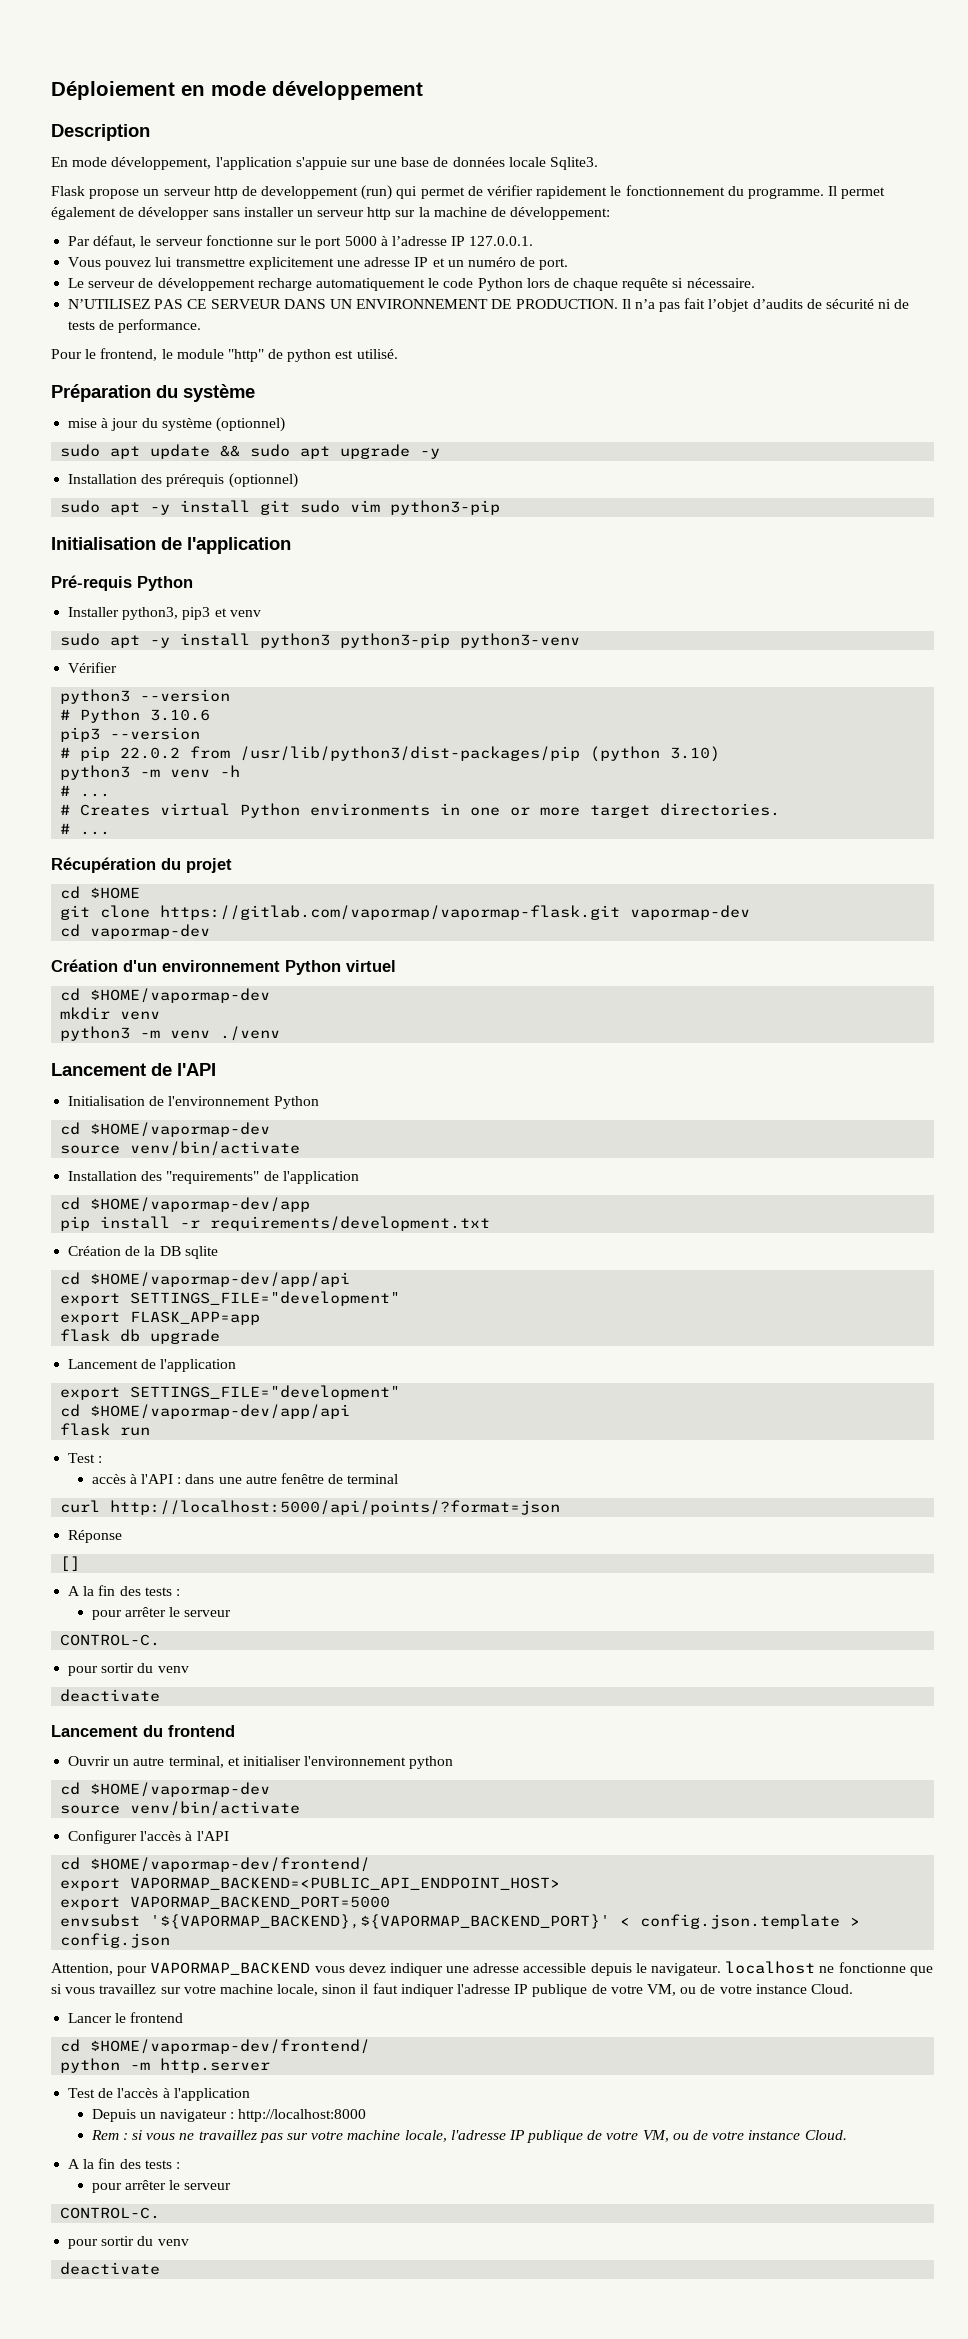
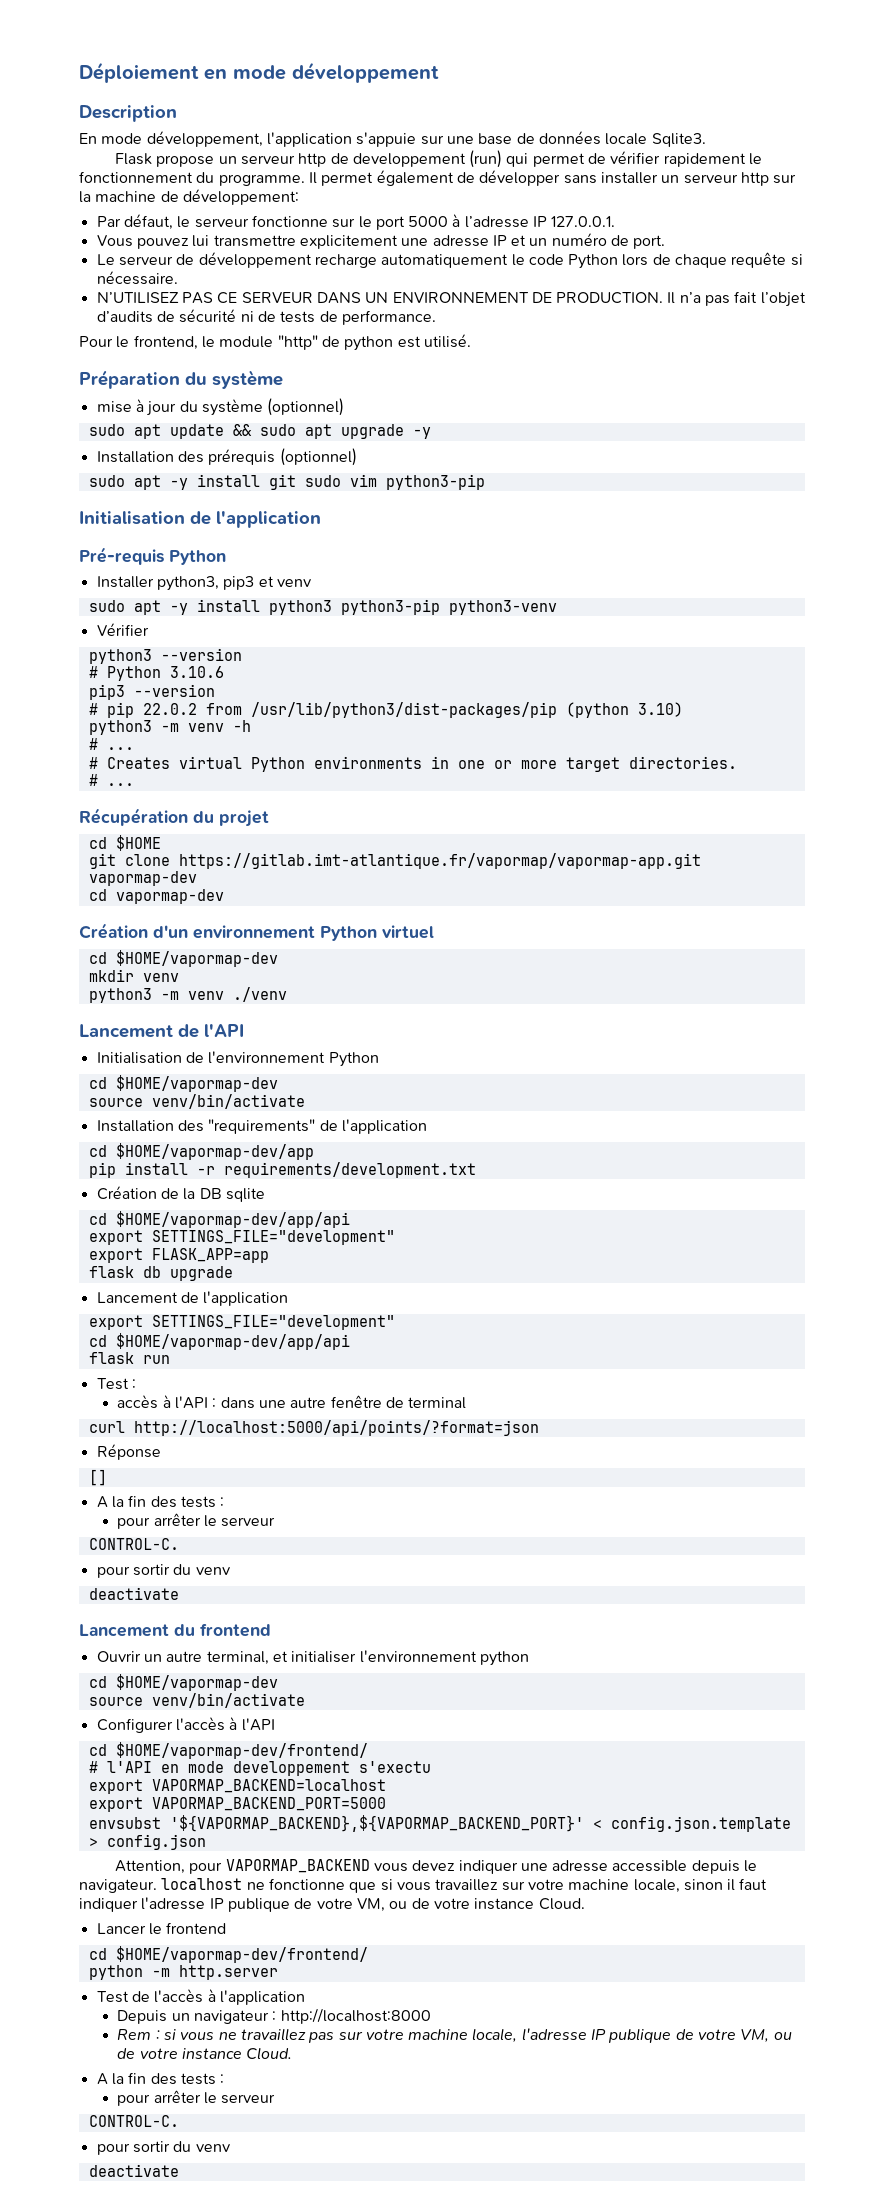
[160,905,621,920] https://gitlab.com/vapormap/vapormap-flask.git -> [178,853,701,869] https://gitlab.imt-atlantique.fr/vapormap/vapormap-app.git
[60,1877,561,1891] // export VAPORMAP_BACKEND=<PUBLIC_API_ENDPOINT_HOST> -> [88,1761,431,1776] [88,1779,386,1794] // # l'API en mode developpement s'exectu // export VAPORMAP_BACKEND=localhost

